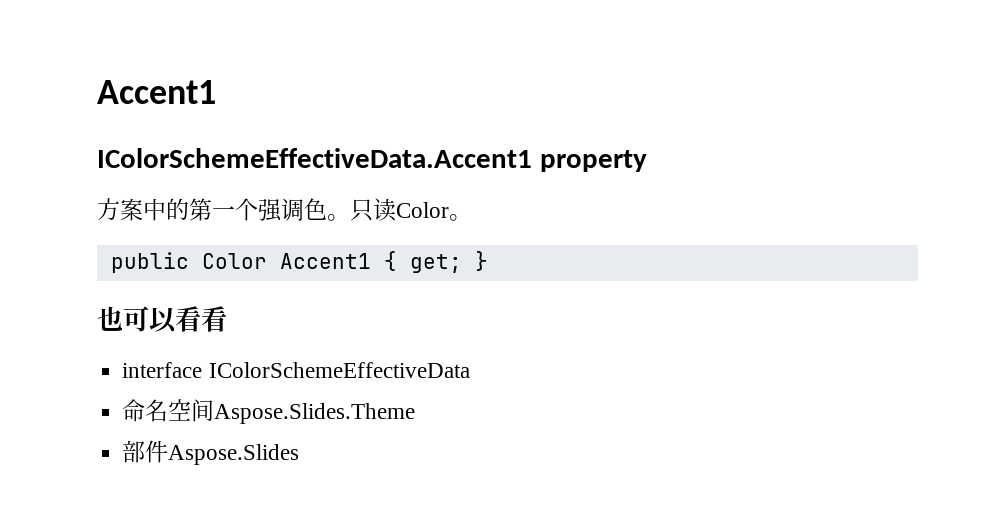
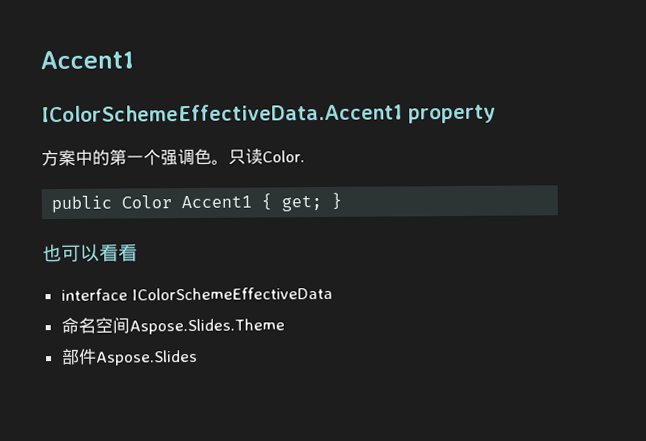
[396,202,472,221] Color。 -> [262,150,305,163] Color.

